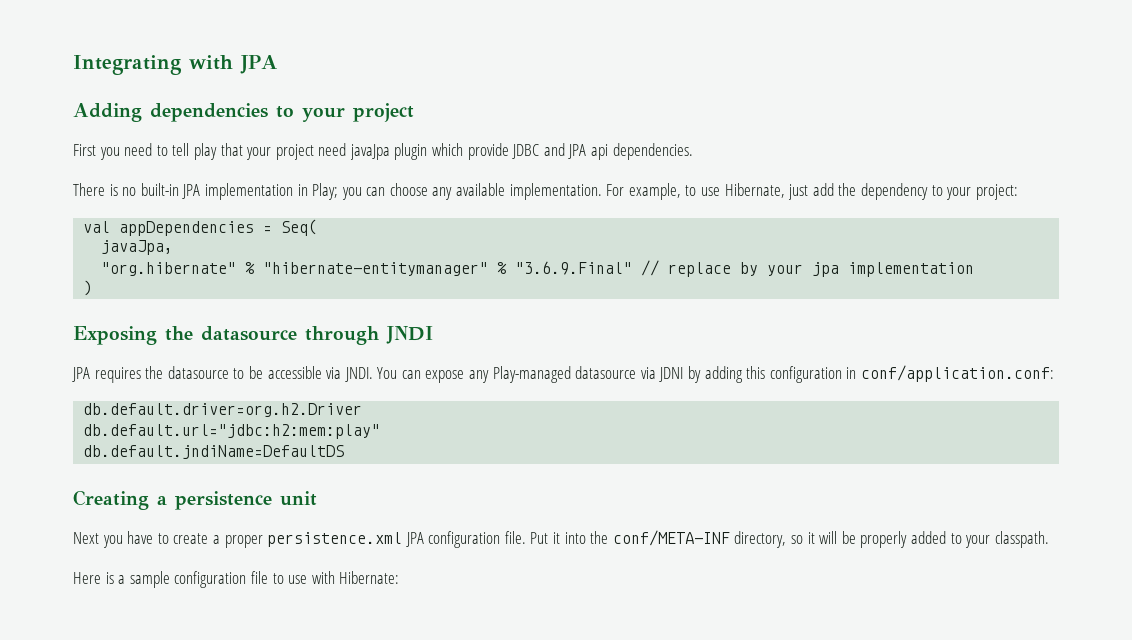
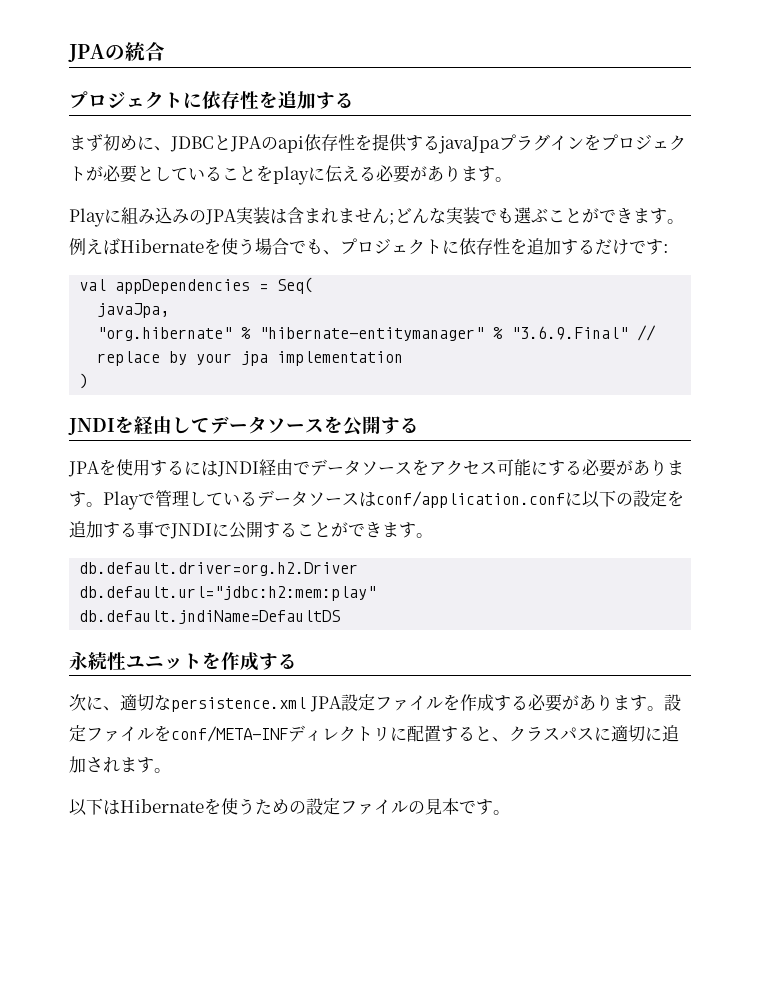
[73,55,277,75] [73,103,414,122] [73,143,693,160] [73,183,1018,200] Integrating with JPA // Adding dependencies to your project // First you need to tell play that your project need javaJpa plugin which provide JDBC and JPA api dependencies. // There is no built-in JPA implementation in Play; you can choose any available implementation. For example, to use Hibernate, just add the dependency to your project: -> [68,42,165,62] [69,91,354,110] [69,134,686,154] [69,165,512,185] [69,207,684,227] [69,238,669,255] JPAの統合 // プロジェクトに依存性を追加する // まず初めに、JDBCとJPAのapi依存性を提供するjavaJpaプラグインをプロジェクトが必要としていることをplayに伝える必要があります。 // Playに組み込みのJPA実装は含まれません;どんな実装でも選ぶことができます。例えばHibernateを使う場合でも、プロジェクトに依存性を追加するだけです:
[73,326,433,345] [72,365,1054,383] [83,403,363,417] [83,424,381,439] [83,445,345,459] [73,490,317,510] [73,530,1049,548] [73,571,400,588] Exposing the datasource through JNDI // JPA requires the datasource to be accessible via JNDI. You can expose any Play-managed datasource via JDNI by adding this configuration in conf/application.conf: // db.default.driver=org.h2.Driver // db.default.url="jdbc:h2:mem:play" // db.default.jndiName=DefaultDS // Creating a persistence unit // Next you have to create a proper persistence.xml JPA configuration file. Put it into the conf/META-INF directory, so it will be properly added to your classpath. // Here is a sample configuration file to use with Hibernate: -> [68,416,419,436] [68,459,684,477] [69,490,684,510] [69,521,433,539] [79,562,359,576] [79,586,377,601] [79,610,341,624] [69,651,297,671] [69,694,681,712] [69,725,679,742] [69,756,171,773] [69,798,510,816] JNDIを経由してデータソースを公開する // JPAを使用するにはJNDI経由でデータソースをアクセス可能にする必要があります。Playで管理しているデータソースはconf/application.confに以下の設定を追加する事でJNDIに公開することができます。 // db.default.driver=org.h2.Driver // db.default.url="jdbc:h2:mem:play" // db.default.jndiName=DefaultDS // 永続性ユニットを作成する // 次に、適切なpersistence.xml JPA設定ファイルを作成する必要があります。設定ファイルをconf/META-INFディレクトリに配置すると、クラスパスに適切に追加されます。 // 以下はHibernateを使うための設定ファイルの見本です。

